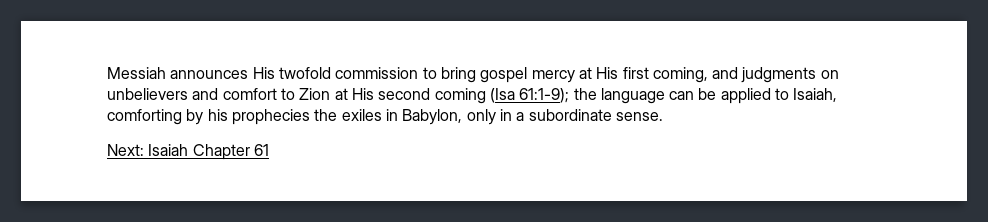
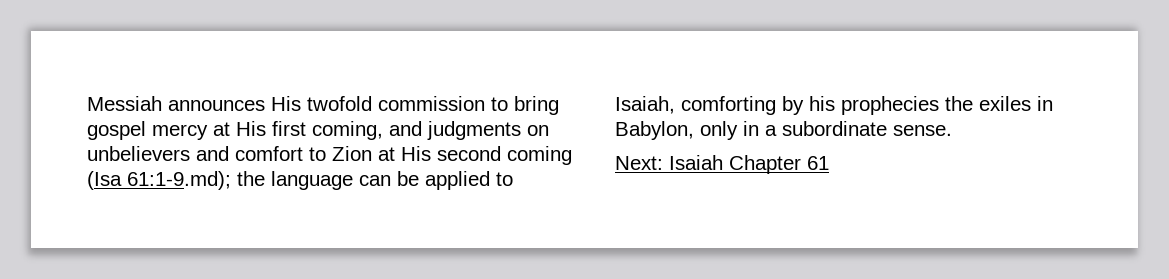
[519,88,570,103] 61:1-9); -> [127,171,231,190] 61:1-9.md);

